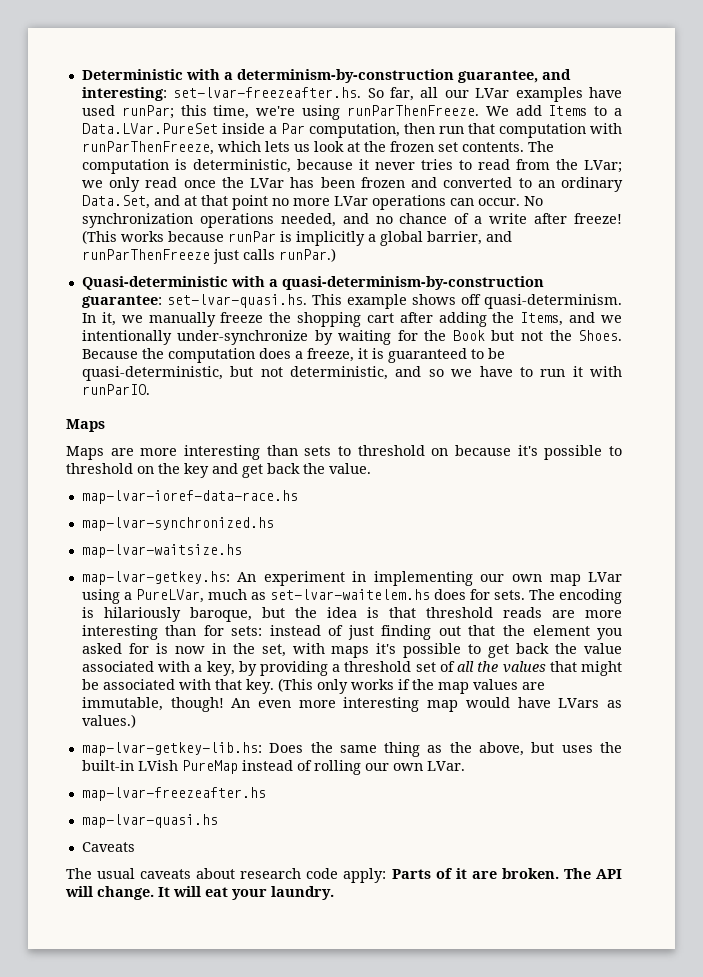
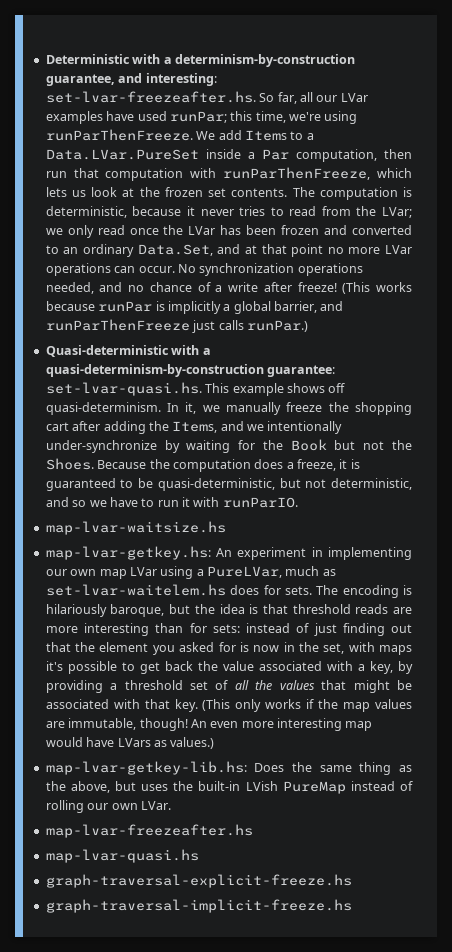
[66,419,105,432] [66,445,623,460] [66,463,371,478] [81,490,298,504] [81,517,274,531] // Maps // Maps are more interesting than sets to threshold on because it's possible to threshold on the key and get back the value. // map-lvar-ioref-data-race.hs // map-lvar-synchronized.hs -> (298, 502) none
[81,842,135,852] [66,868,623,883] [65,886,334,900] Caveats // The usual caveats about research code apply: Parts of it are broken. The API will change. It will eat your laundry. -> [45,874,352,888] [45,899,352,913] graph-traversal-explicit-freeze.hs // graph-traversal-implicit-freeze.hs

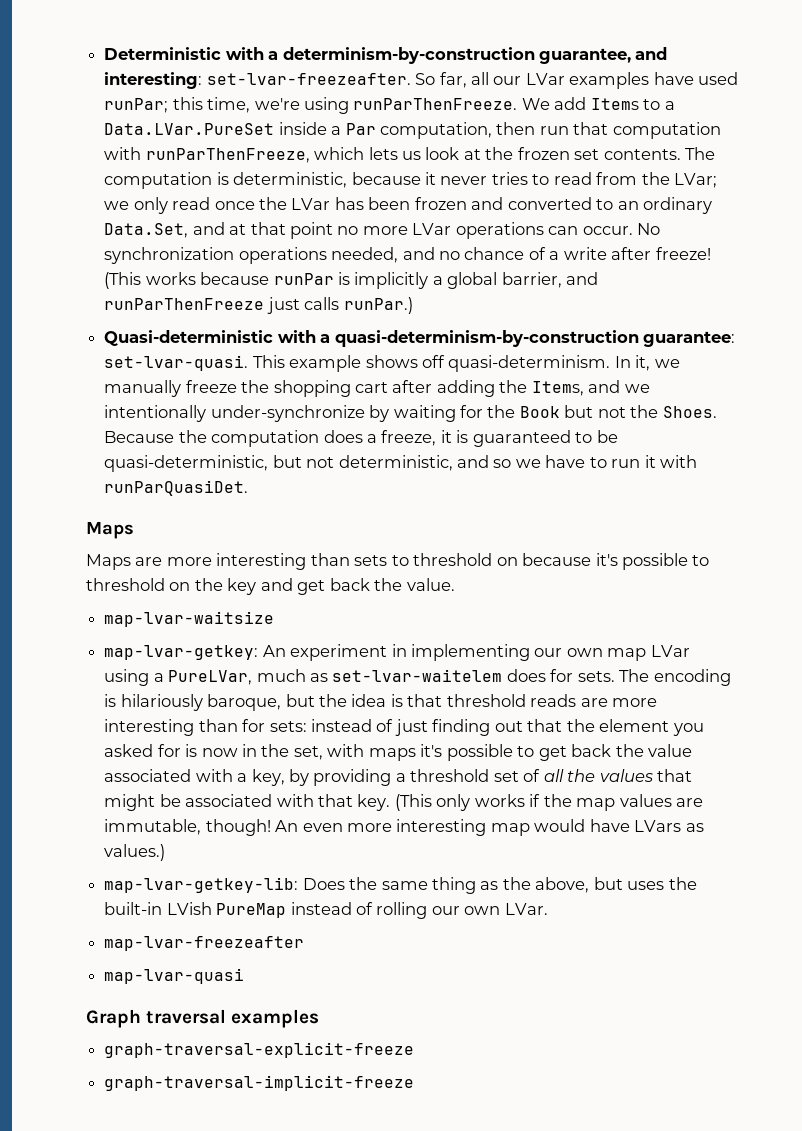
[45,91,256,103] set-lvar-freezeafter.hs. -> [206,73,411,85] set-lvar-freezeafter.
[45,382,202,396] set-lvar-quasi.hs. -> [104,355,249,371] set-lvar-quasi.
[222,497,298,508] [45,521,226,535] [45,546,211,560] runParIO. // map-lvar-waitsize.hs // map-lvar-getkey.hs: -> [104,480,249,496] [86,522,134,539] [86,553,710,570] [86,578,455,595] [104,611,275,627] [104,645,259,660] runParQuasiDet. // Maps // Maps are more interesting than sets to threshold on because it's possible to threshold on the key and get back the value. // map-lvar-waitsize // map-lvar-getkey:
[45,584,226,596] set-lvar-waitelem.hs -> [332,669,503,682] set-lvar-waitelem
[45,761,247,775] map-lvar-getkey-lib.hs: -> [104,877,299,893] map-lvar-getkey-lib:
[45,824,253,838] [45,849,199,863] [45,874,352,888] [45,899,352,913] map-lvar-freezeafter.hs // map-lvar-quasi.hs // graph-traversal-explicit-freeze.hs // graph-traversal-implicit-freeze.hs -> [104,936,305,951] [104,968,245,984] [86,1009,320,1028] [104,1042,415,1058] [104,1075,415,1091] map-lvar-freezeafter // map-lvar-quasi // Graph traversal examples // graph-traversal-explicit-freeze // graph-traversal-implicit-freeze

